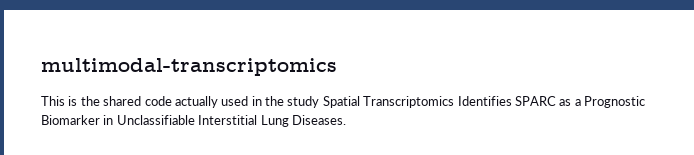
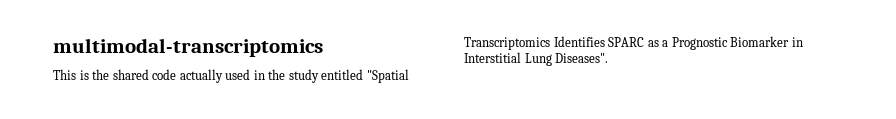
[322,96,360,108] Spatial -> [321,69,409,83] entitled "Spatial
[116,115,195,125] Unclassifiable -> (803, 42) none
[291,115,346,125] Diseases. -> [555,53,609,63] Diseases".

